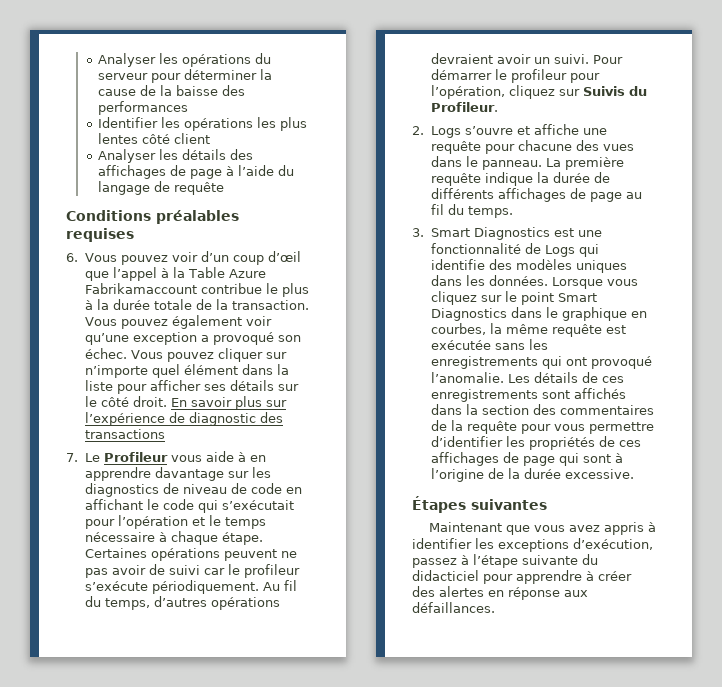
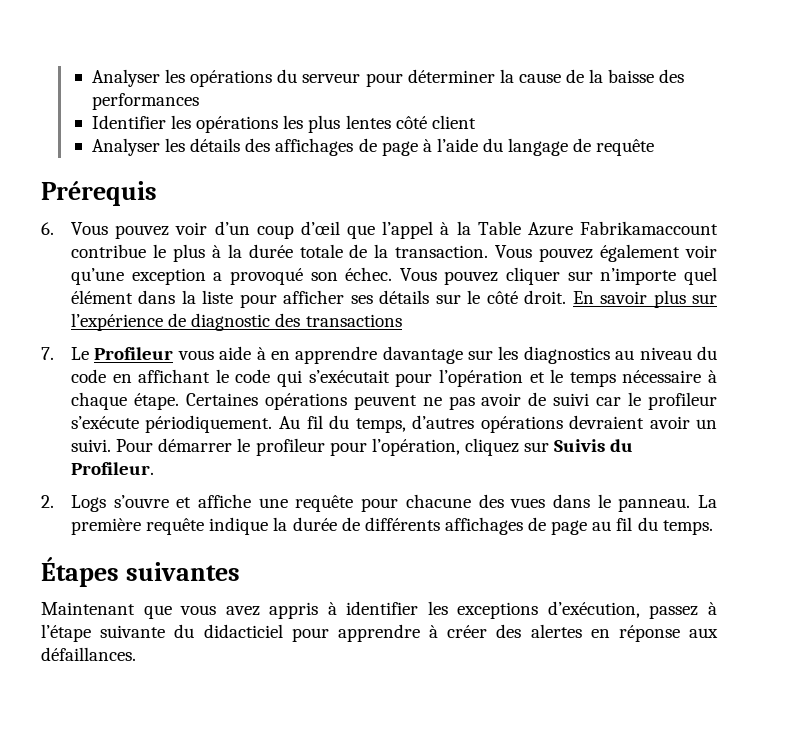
[66,210,239,224] [66,228,134,242] Conditions préalables requises -> [41,181,157,206] Prérequis
[162,483,247,494] de niveau de -> [615,346,718,360] au niveau du
[412,227,602,240] [430,243,599,257] [430,259,627,273] [430,275,638,289] [430,291,597,305] [430,307,647,321] [430,323,626,337] [430,339,548,350] [430,356,652,369] [430,372,624,383] [430,388,626,402] [430,404,654,415] [430,420,654,434] [430,436,641,450] [430,452,623,466] [430,468,634,482] // 3. Smart Diagnostics est une fonctionnalité de Logs qui identifie des modèles uniques dans les données. Lorsque vous cliquez sur le point Smart Diagnostics dans le graphique en courbes, la même requête est exécutée sans les enregistrements qui ont provoqué l’anomalie. Les détails de ces enregistrements sont affichés dans la section des commentaires de la requête pour vous permettre d’identifier les propriétés de ces affichages de page qui sont à l’origine de la durée excessive. -> (713, 527) none

